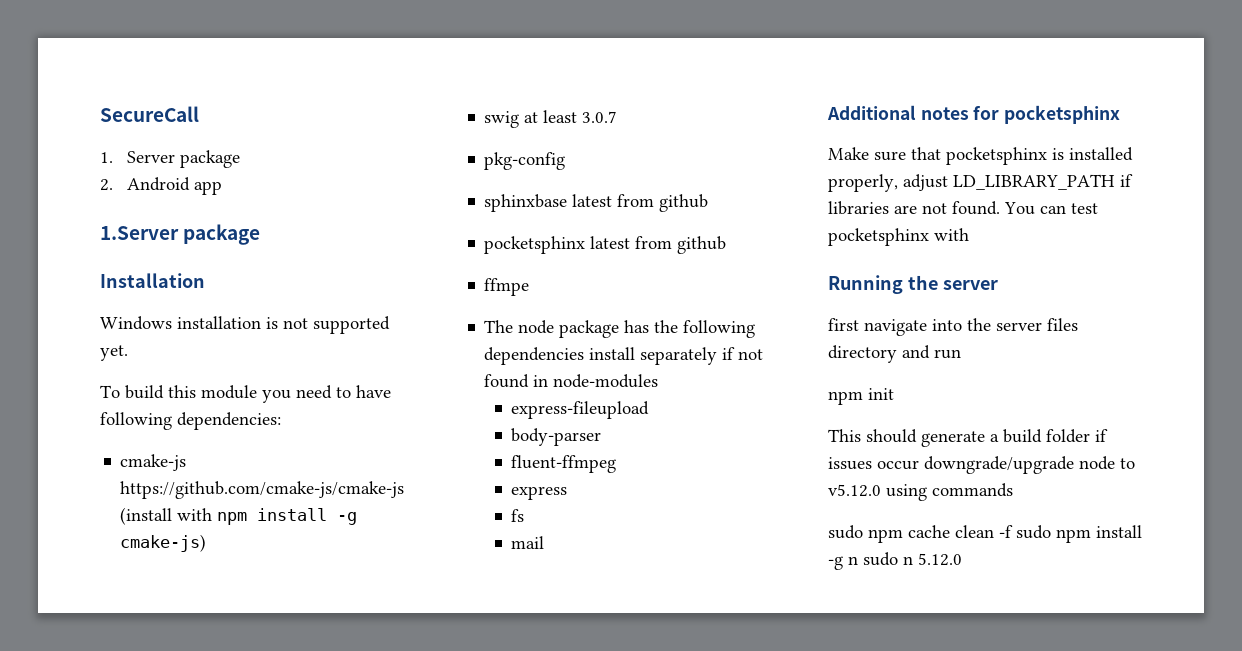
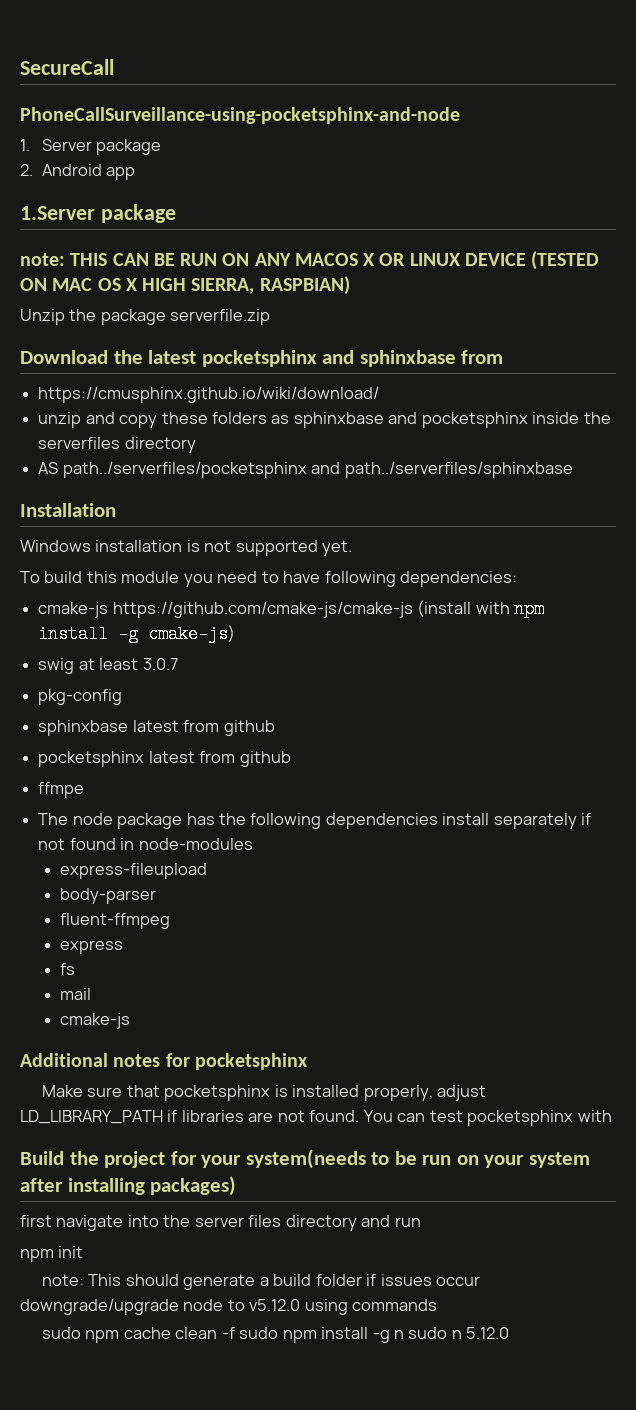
(199, 114) none -> [20,107,460,124] // PhoneCallSurveillance-using-pocketsphinx-and-node
(261, 234) none -> [20,251,600,270] [20,276,350,295] [20,309,271,325] [20,350,504,367] [38,387,380,403] [38,412,611,428] [38,437,196,453] [38,462,573,478] // note: THIS CAN BE RUN ON ANY MACOS X OR LINUX DEVICE (TESTED ON MAC OS X HIGH SIERRA, RASPBIAN) // Unzip the package serverfile.zip // Download the latest pocketsphinx and sphinxbase from // https://cmusphinx.github.io/wiki/download/ // unzip and copy these folders as sphinxbase and pocketsphinx inside the serverfiles directory // AS path../serverfiles/pocketsphinx and path../serverfiles/sphinxbase
(545, 542) none -> [59,1013,130,1029] // cmake-js
[828,275,998,294] Running the server -> [20,1149,590,1169] [20,1176,237,1196] Build the project for your system(needs to be run on your system after installing packages)
(894, 394) none -> [41,1274,84,1286] note:

